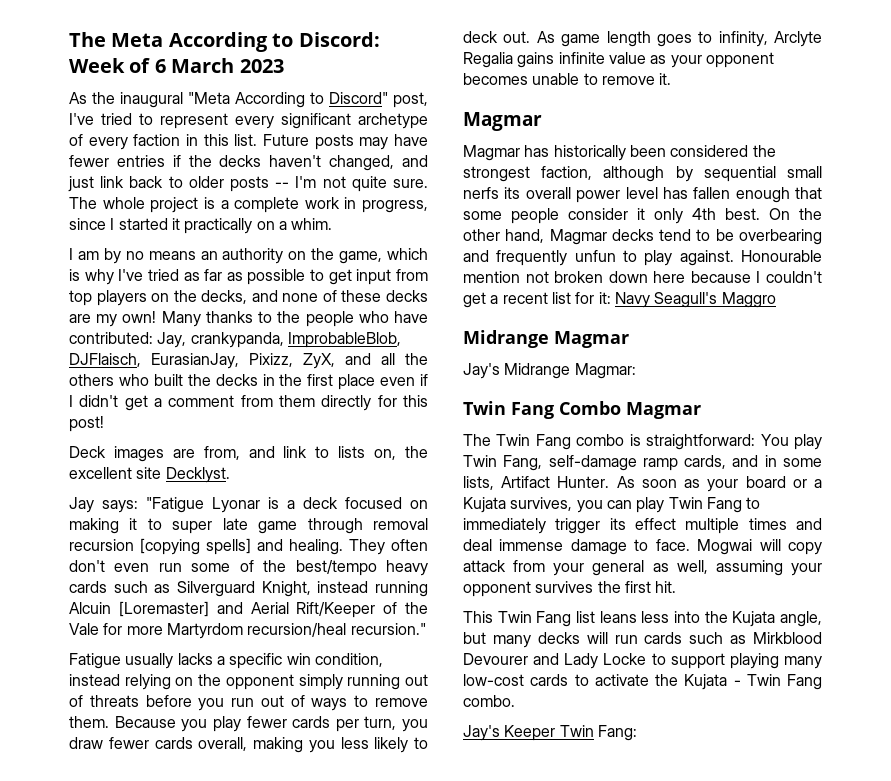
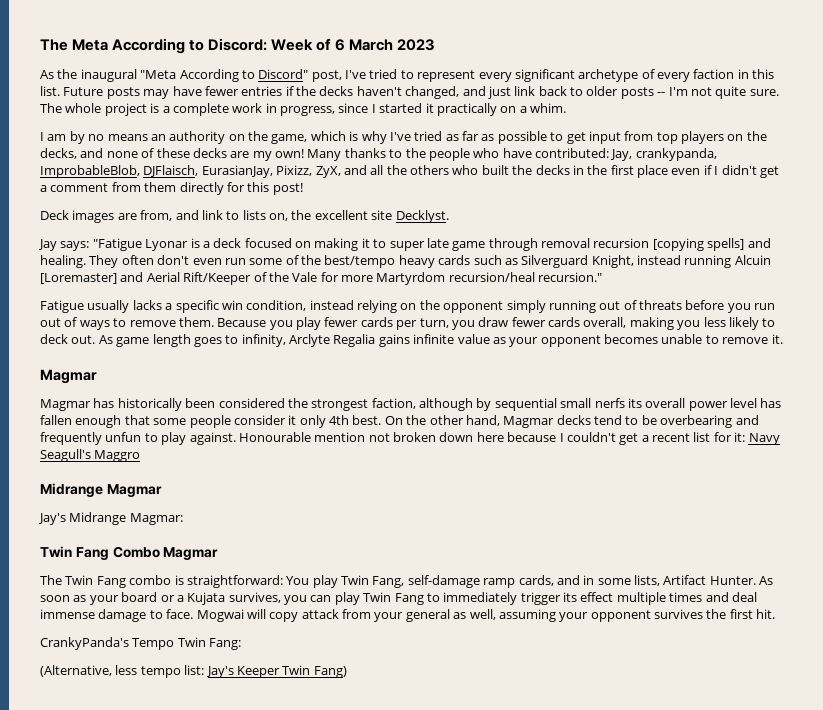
[463,611,822,627] [463,632,822,648] [463,653,822,669] [463,674,822,690] [463,695,515,707] This Twin Fang list leans less into the Kujata angle, but many decks will run cards such as Mirkblood Devourer and Lady Locke to support playing many low-cost cards to activate the Kujata - Twin Fang combo. // -> [40,637,242,650] [40,665,205,678] CrankyPanda's Tempo Twin Fang: // (Alternative, less tempo list:
[597,725,637,741] Fang: -> [313,666,347,678] Fang)

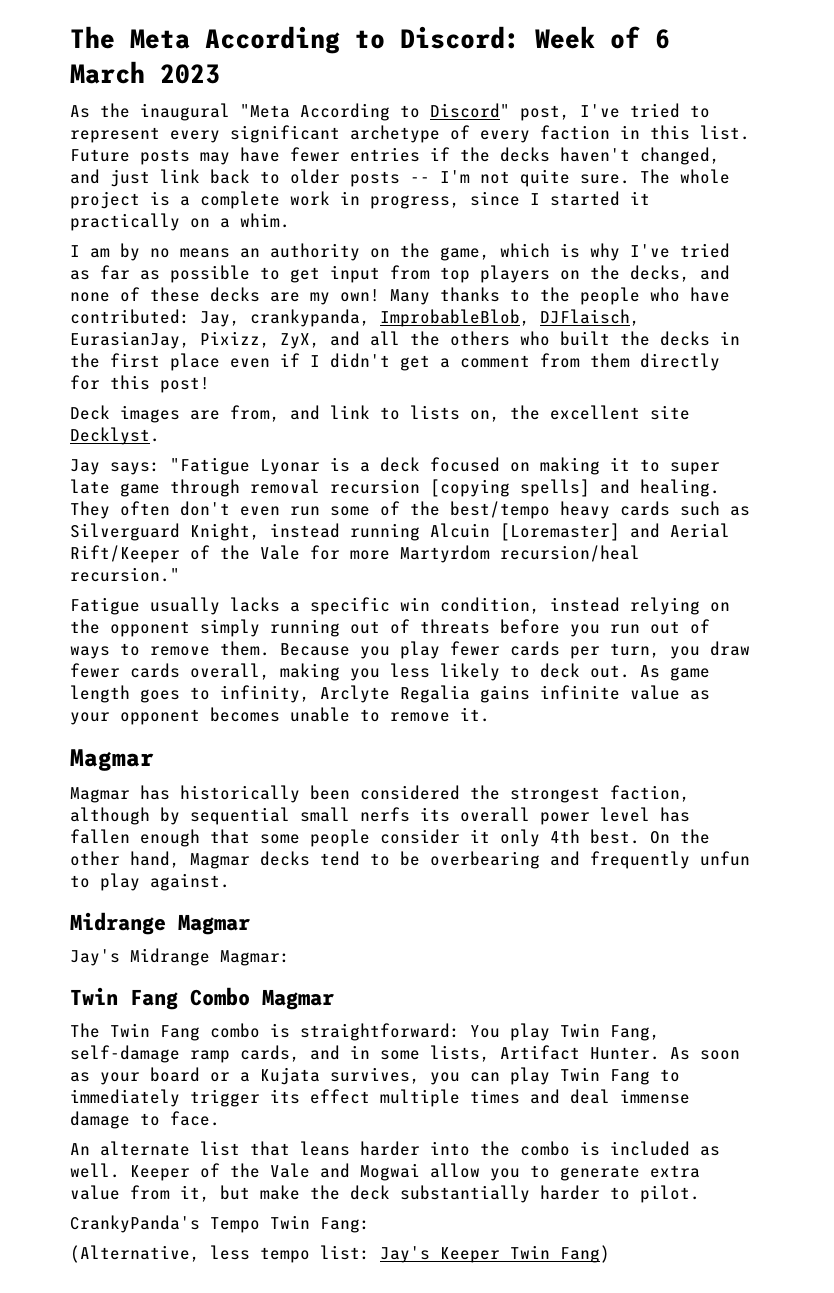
[238,432,780,445] [40,449,141,462] Honourable mention not broken down here because I couldn't get a recent list for it: Navy Seagull's Maggro -> (230, 882) none
[196,609,776,622] Mogwai will copy attack from your general as well, assuming your opponent survives the first hit. -> [70,1141,720,1156] [70,1163,700,1181] [70,1185,700,1203] // An alternate list that leans harder into the combo is included as well. Keeper of the Vale and Mogwai allow you to generate extra value from it, but make the deck substantially harder to pilot.

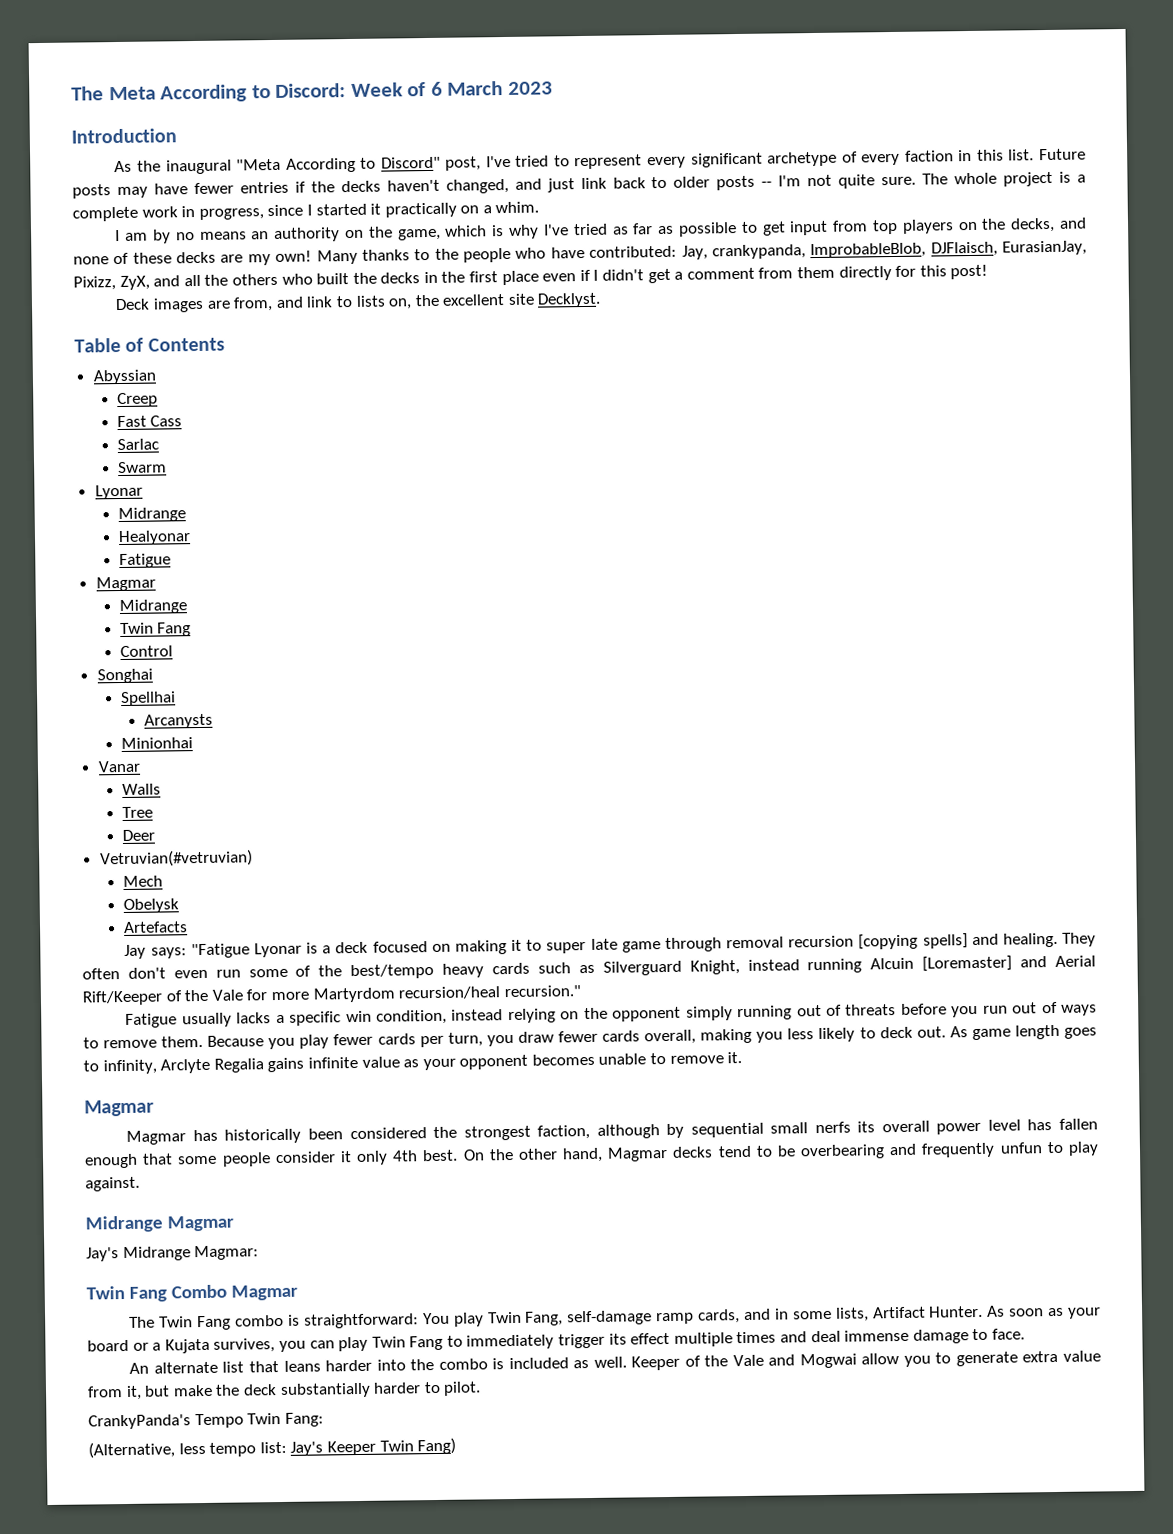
(220, 74) none -> [71,128,177,144] // Introduction
(160, 436) none -> [74,337,225,353] [92,369,157,385] [116,392,158,408] [116,415,183,428] [116,438,159,451] [117,461,167,474] [94,484,143,500] [117,507,186,523] [117,530,191,546] [118,553,171,569] [95,576,156,592] [118,599,187,615] [119,622,192,637] [119,645,173,658] [96,668,153,684] [119,691,176,707] [144,713,214,729] [120,737,193,750] [97,760,141,773] [121,783,161,796] [121,806,153,819] [121,829,155,842] [99,849,253,868] [122,875,163,888] [122,898,179,914] [122,921,188,933] // Table of Contents // Abyssian // Creep // Fast Cass // Sarlac // Swarm // Lyonar // Midrange // Healyonar // Fatigue // Magmar // Midrange // Twin Fang // Control // Songhai // Spellhai // Arcanysts // Minionhai // Vanar // Walls // Tree // Deer // Vetruvian(#vetruvian) // Mech // Obelysk // Artefacts

